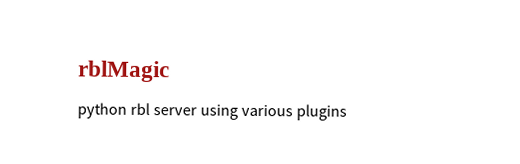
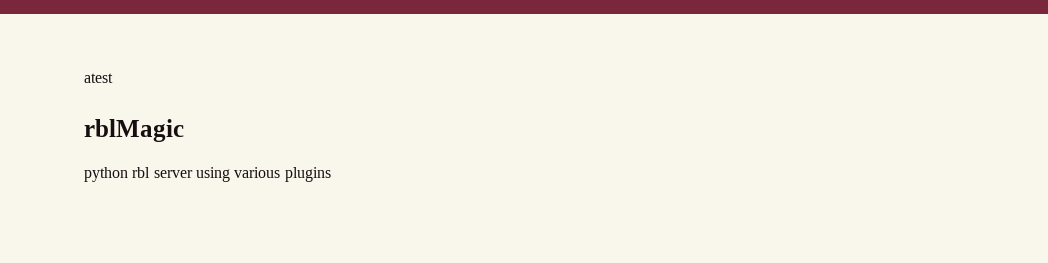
(77, 71) none -> [84,73,113,83] atest //

